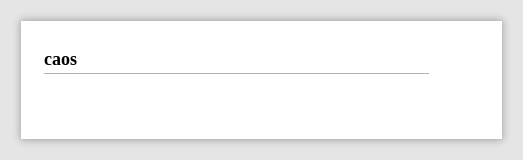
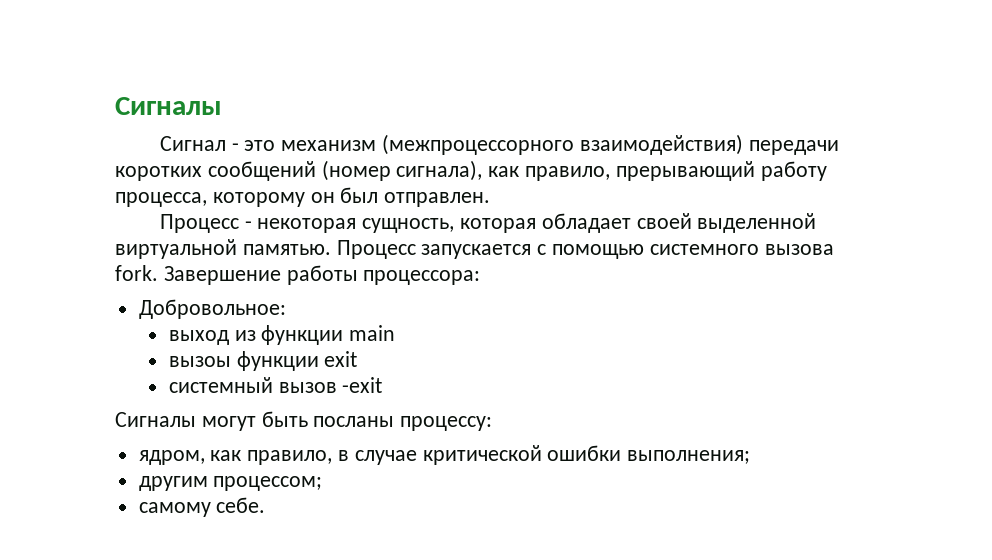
[44,56,77,65] caos -> [115,97,222,115] [159,134,839,155] [115,160,827,181] [115,187,491,207] [159,213,817,233] [115,239,834,259] [115,265,481,285] [138,299,286,319] [168,325,396,345] [168,351,358,371] [168,377,383,393] [115,411,493,431] [138,445,751,465] [138,476,323,491] [138,497,266,517] Сигналы // Сигнал - это механизм (межпроцессорного взаимодействия) передачи коротких сообщений (номер сигнала), как правило, прерывающий работу процесса, которому он был отправлен. // Процесс - некоторая сущность, которая обладает своей выделенной виртуальной памятью. Процесс запускается с помощью системного вызова fork. Завершение работы процессора: // Добровольное: // выход из функции main // вызоы функции exit // системный вызов -exit // Сигналы могут быть посланы процессу: // ядром, как правило, в случае критической ошибки выполнения; // другим процессом; // самому себе.

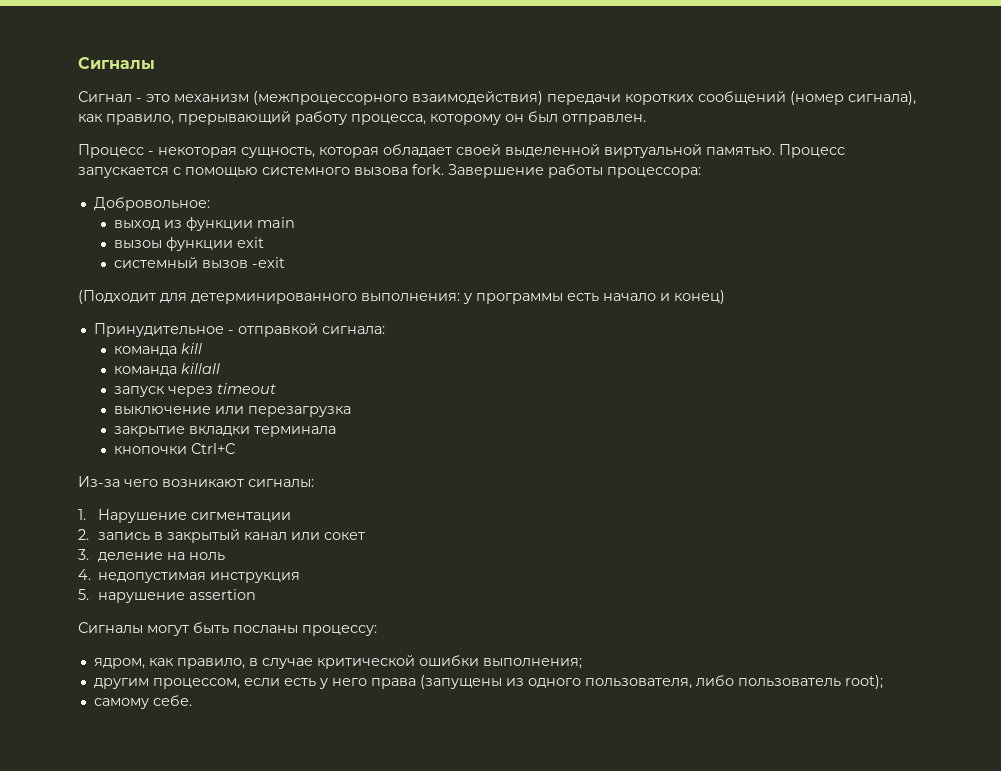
(383, 385) none -> [78,290,725,304] [93,323,385,337] [114,343,203,356] [114,363,221,376] [114,383,277,397] [114,406,352,417] [114,426,337,437] [114,443,236,454] [78,476,314,488] [78,509,292,523] [78,529,366,543] [78,549,226,562] [78,569,301,583] [78,589,257,603] // (Подходит для детерминированного выполнения: у программы есть начало и конец) // Принудительное - отправкой сигнала: // команда kill // команда killall // запуск через timeout // выключение или перезагрузка // закрытие вкладки терминала // кнопочки Ctrl+C // Из-за чего возникают сигналы: // 1. Нарушение сигментации // 2. запись в закрытый канал или сокет // 3. деление на ноль // 4. недопустимая инструкция // 5. нарушение assertion
[213,476,323,491] процессом; -> [152,675,883,689] процессом, если есть у него права (запущены из одного пользователя, либо пользователь root);

